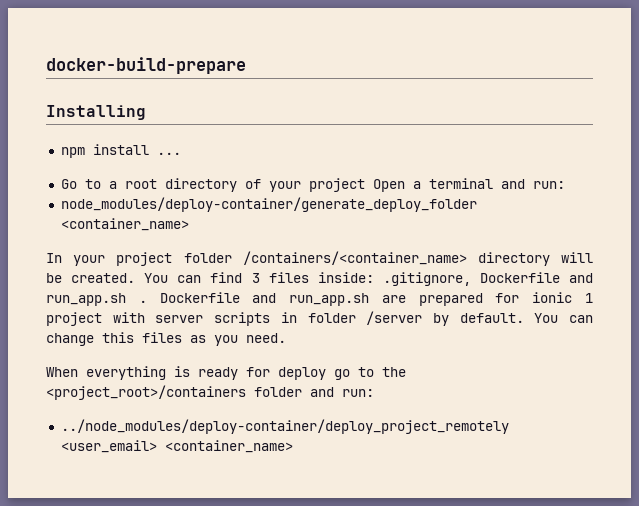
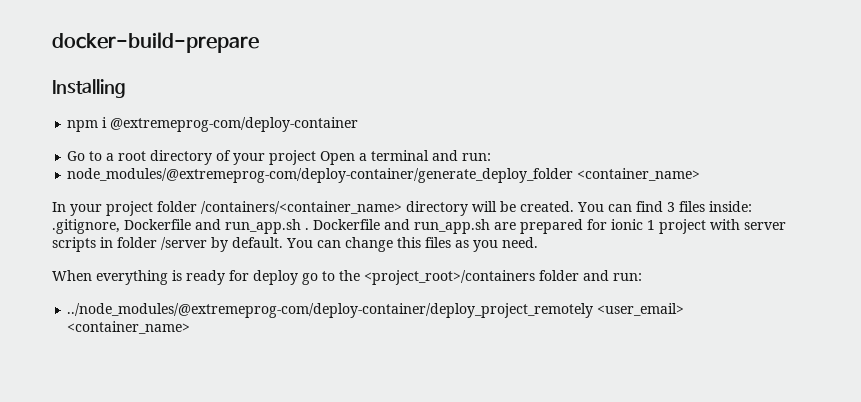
[92,144,181,155] install ... -> [102,117,359,132] i @extremeprog-com/deploy-container
[60,197,477,212] node_modules/deploy-container/generate_deploy_folder -> [67,168,574,183] node_modules/@extremeprog-com/deploy-container/generate_deploy_folder
[60,419,509,434] ../node_modules/deploy-container/deploy_project_remotely -> [67,303,594,318] ../node_modules/@extremeprog-com/deploy-container/deploy_project_remotely

